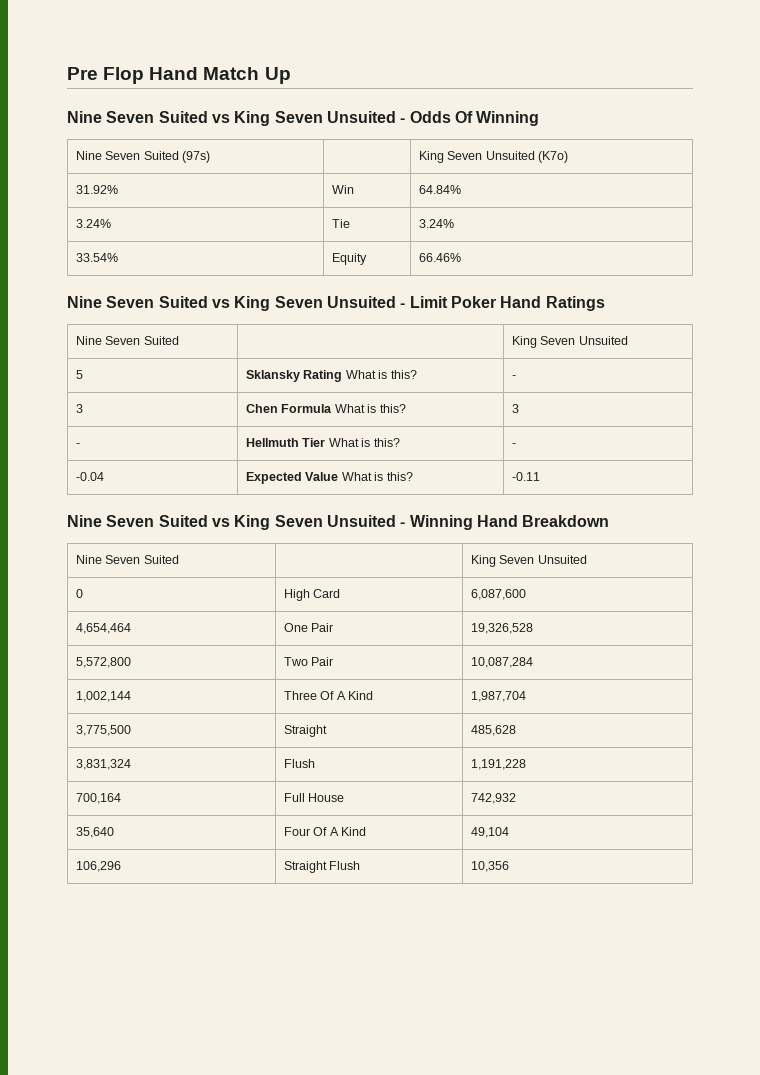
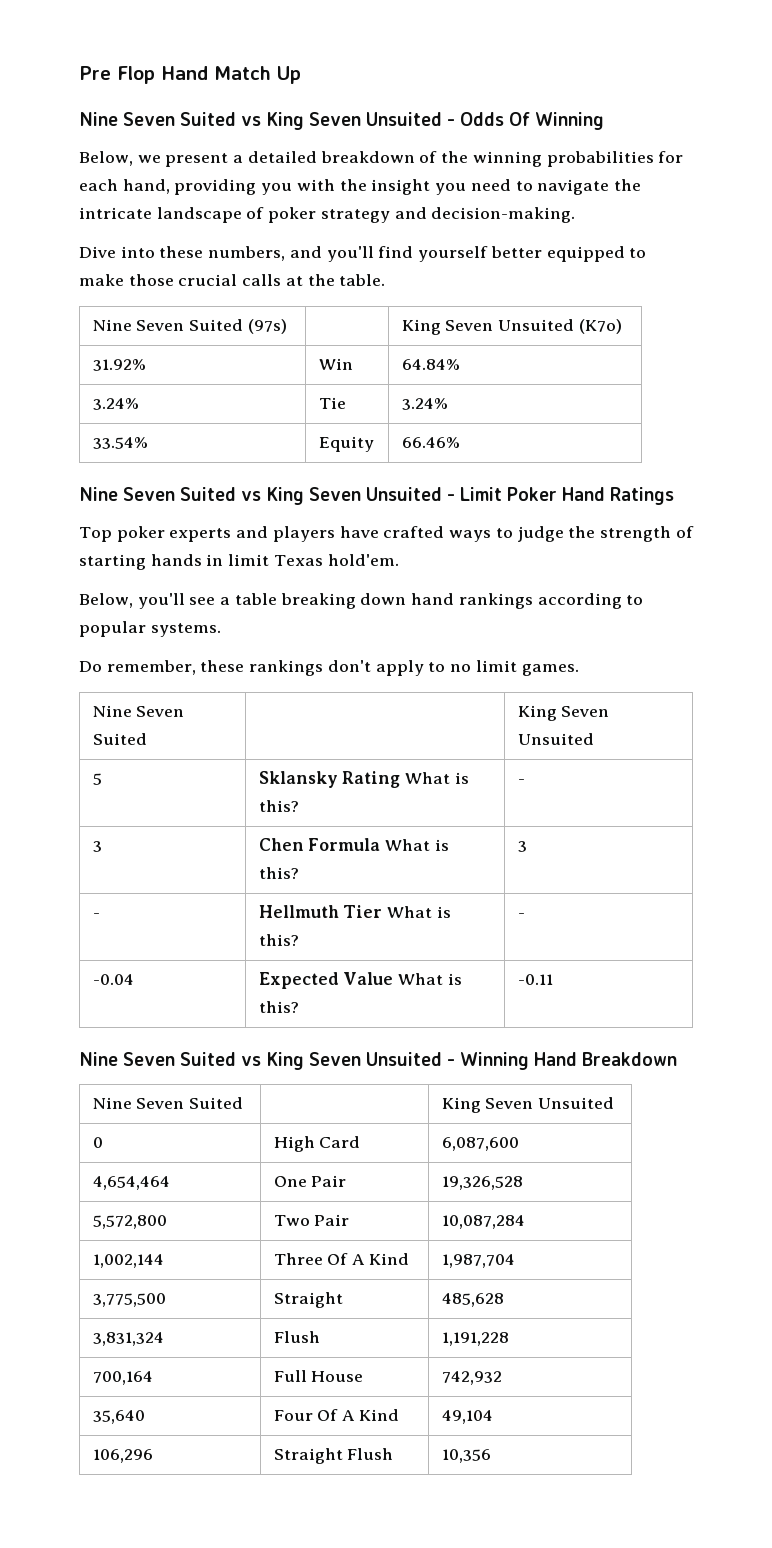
(540, 118) none -> [79,151,684,167] [79,179,641,195] [79,207,576,223] [79,246,647,262] [79,274,386,286] // Below, we present a detailed breakdown of the winning probabilities for each hand, providing you with the insight you need to navigate the intricate landscape of poker strategy and decision-making. // Dive into these numbers, and you'll find yourself better equipped to make those crucial calls at the table.
(605, 303) none -> [79,526,694,542] [79,554,399,570] [79,593,644,609] [79,621,221,637] [79,660,579,676] // Top poker experts and players have crafted ways to judge the strength of starting hands in limit Texas hold'em. // Below, you'll see a table breaking down hand rankings according to popular systems. // Do remember, these rankings don't apply to no limit games.

